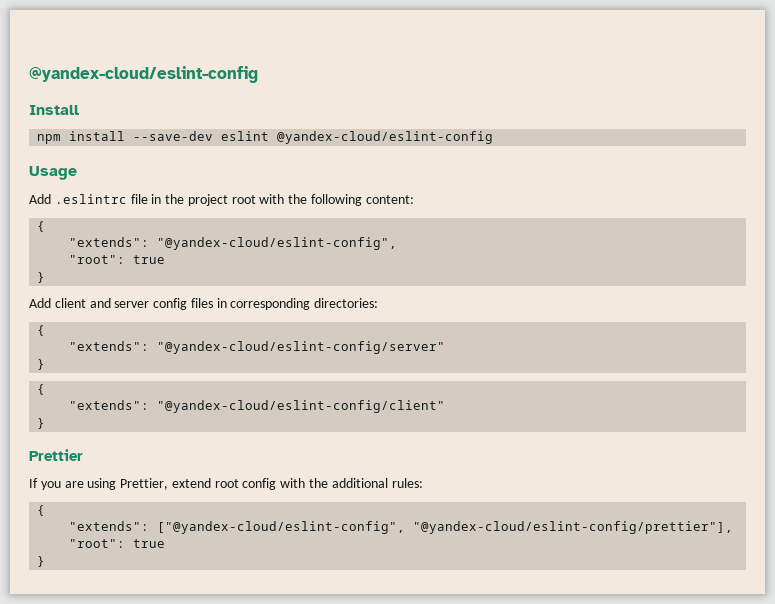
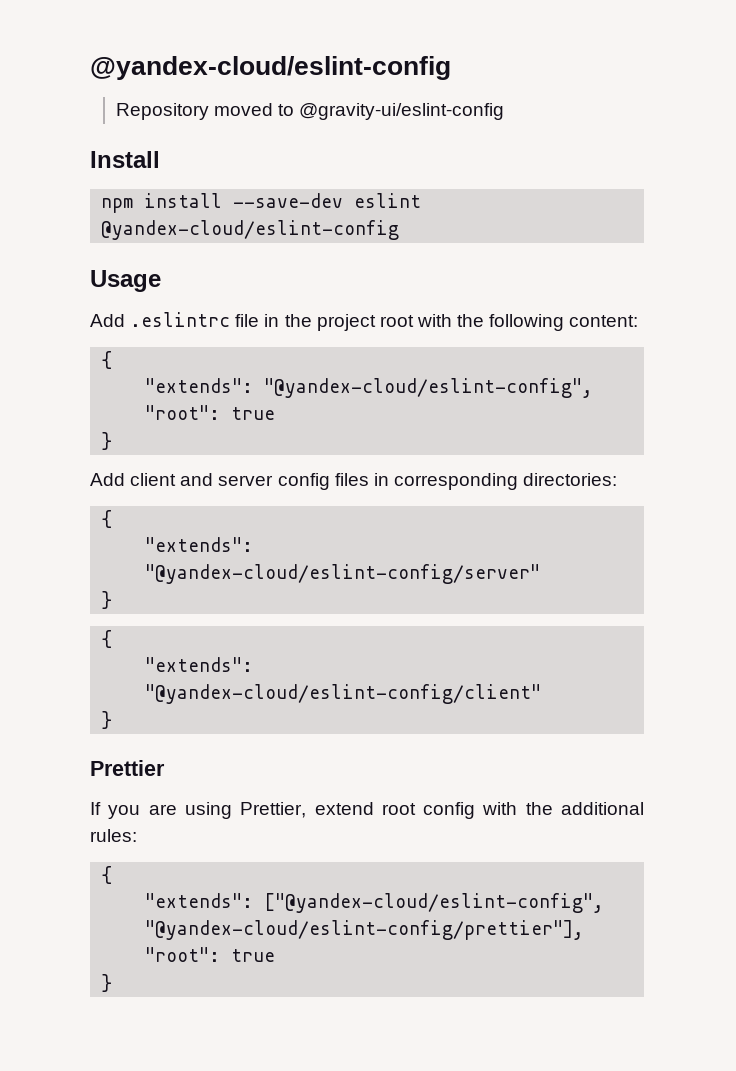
[29,66,258,83] @yandex-cloud/eslint-config -> [90,56,451,80] [115,103,505,120] @yandex-cloud/eslint-config // Repository moved to @gravity-ui/eslint-config

